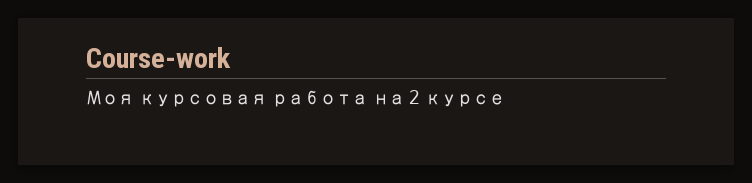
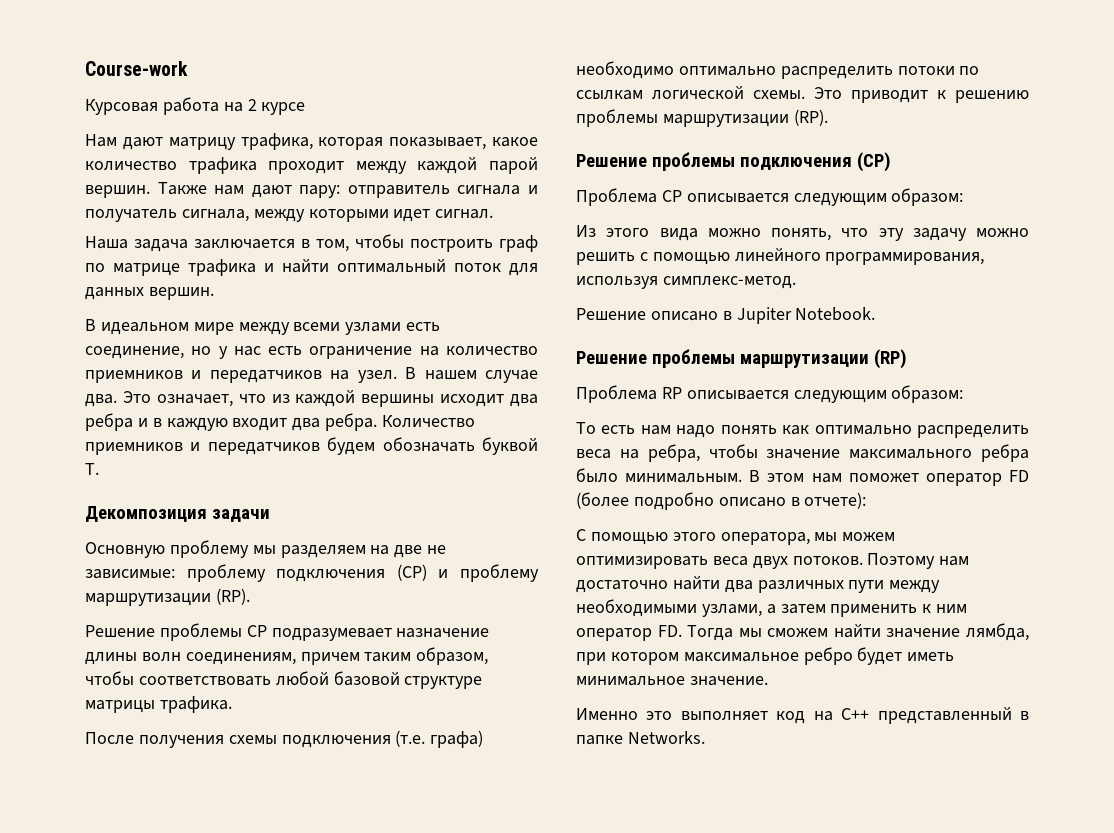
[86,90,267,107] Моя курсовая -> [85,99,158,115] Курсовая
(506, 100) none -> [85,133,538,150] [85,157,538,174] [85,182,538,198] [85,209,494,222] [85,234,538,252] [85,259,538,276] [85,287,214,300] [85,319,441,335] [85,346,538,359] [85,367,538,383] [85,390,538,407] [85,413,476,431] [85,437,538,455] [85,463,99,475] [85,506,270,522] [85,540,447,558] [85,564,539,582] [85,588,250,606] [85,623,490,641] [85,647,489,665] [85,671,483,689] [85,696,232,713] [85,730,484,748] [576,61,980,79] [576,86,1029,103] [576,109,828,127] [576,152,891,172] [576,188,964,206] [576,225,1029,241] [576,248,985,265] [576,276,796,289] [576,307,876,324] [576,349,907,369] [576,385,964,403] [576,422,1029,438] [576,444,1029,462] [576,468,1029,486] [576,492,867,510] [576,529,896,545] [576,553,970,569] [576,576,941,593] [576,599,968,617] [576,623,1029,641] [576,647,955,665] [576,676,768,686] [576,707,1029,724] [576,731,705,745] // Нам дают матрицу трафика, которая показывает, какое количество трафика проходит между каждой парой вершин. Также нам дают пару: отправитель сигнала и получатель сигнала, между которыми идет сигнал. // Наша задача заключается в том, чтобы построить граф по матрице трафика и найти оптимальный поток для данных вершин. // В идеальном мире между всеми узлами есть соединение, но у нас есть ограничение на количество приемников и передатчиков на узел. В нашем случае два. Это означает, что из каждой вершины исходит два ребра и в каждую входит два ребра. Количество приемников и передатчиков будем обозначать буквой T. // Декомпозиция задачи // Основную проблему мы разделяем на две не зависимые: проблему подключения (CP) и проблему маршрутизации (RP). // Решение проблемы CP подразумевает назначение длины волн соединениям, причем таким образом, чтобы соответствовать любой базовой структуре матрицы трафика. // После получения схемы подключения (т.е. графа) необходимо оптимально распределить потоки по ссылкам логической схемы. Это приводит к решению проблемы маршрутизации (RP). // Решение проблемы подключения (CP) // Проблема CP описывается следующим образом: // Из этого вида можно понять, что эту задачу можно решить с помощью линейного программирования, используя симплекс-метод. // Решение описано в Jupiter Notebook. // Решение проблемы маршрутизации (RP) // Проблема RP описывается следующим образом: // То есть нам надо понять как оптимально распределить веса на ребра, чтобы значение максимального ребра было минимальным. В этом нам поможет оператор FD (более подробно описано в отчете): // С помощью этого оператора, мы можем оптимизировать веса двух потоков. Поэтому нам достаточно найти два различных пути между необходимыми узлами, а затем применить к ним оператор FD. Тогда мы сможем найти значение лямбда, при котором максимальное ребро будет иметь минимальное значение. // Именно это выполняет код на C++ представленный в папке Networks.

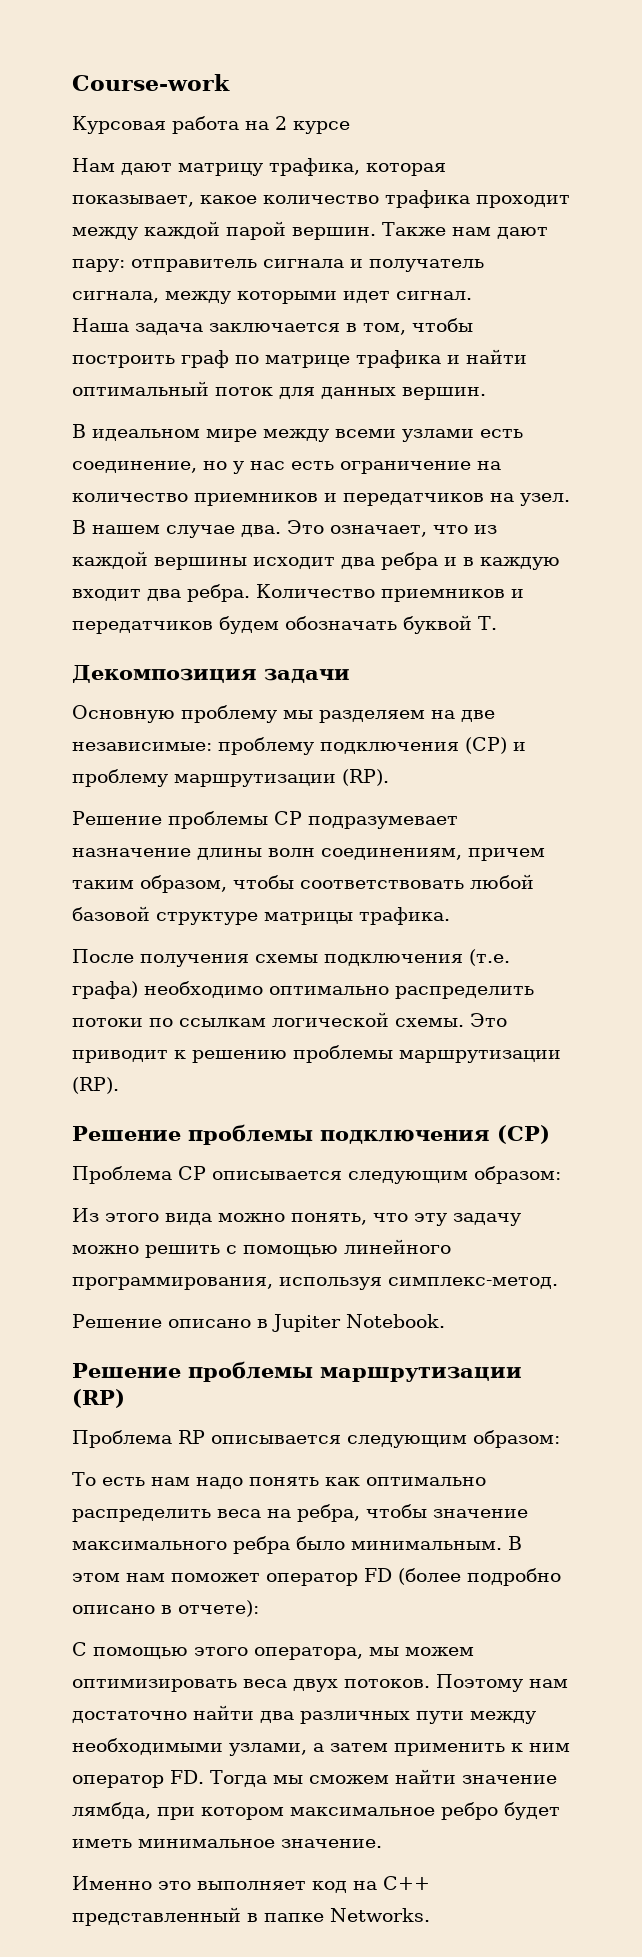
[427,545,447,554] [85,569,175,579] не зависимые: -> [72,742,212,751] независимые:

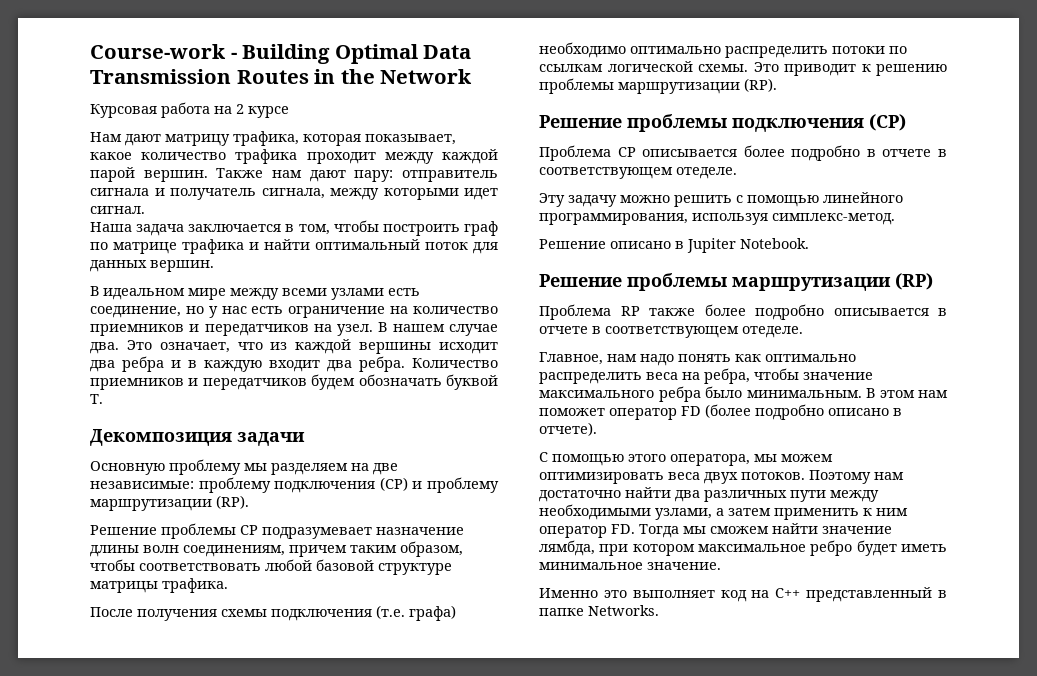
(230, 82) none -> [230,44,472,64] [90,69,473,84] - Building Optimal Data Transmission Routes in the Network
[348,1166,561,1184] [72,1208,447,1226] следующим образом: // Из этого вида можно понять, что эту -> [743,145,947,161] [539,167,737,179] [539,193,565,207] более подробно в отчете в соответствующем отеделе. // Эту
[211,1430,560,1448] [72,1472,145,1486] описывается следующим образом: // То есть -> [649,304,947,320] [539,326,803,338] [539,352,603,365] также более подробно описывается в отчете в соответствующем отеделе. // Главное,
[178,1600,259,1617] отчете): -> [539,422,597,436] отчете).

